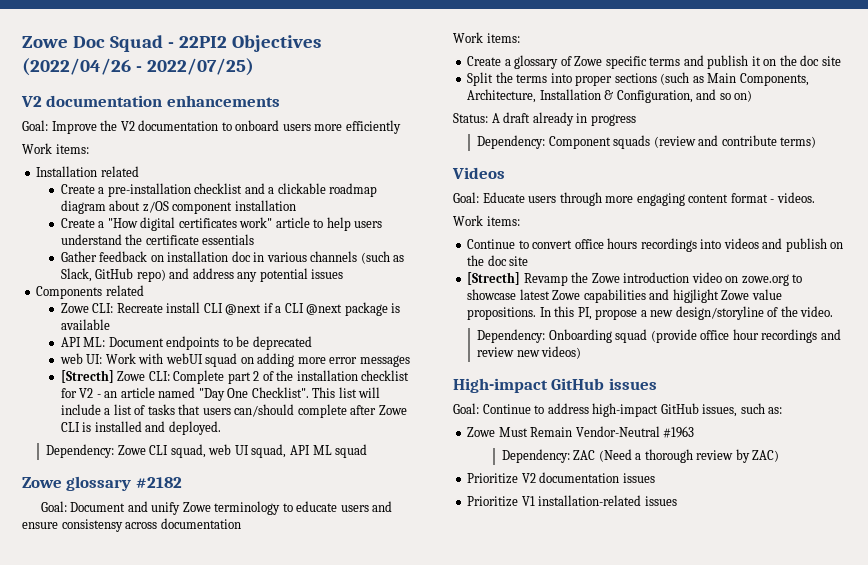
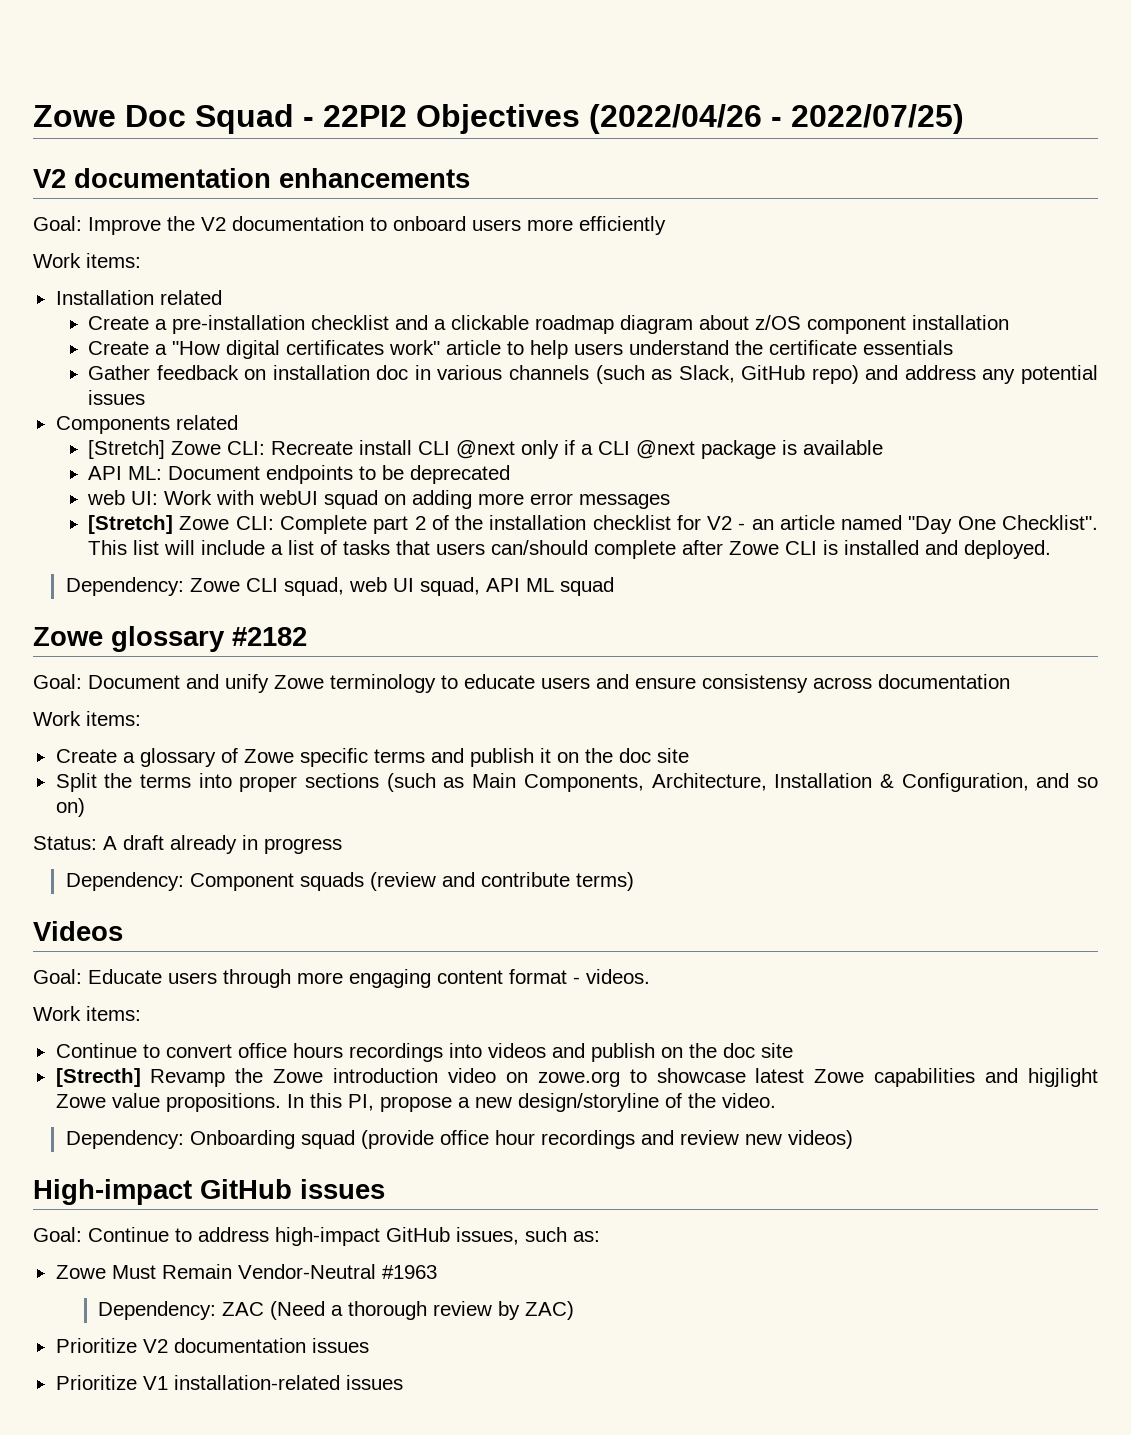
(144, 290) none -> [88,440,166,459] [Stretch]
(262, 309) none -> [521,440,560,459] only
[60,370,114,383] [Strecth] -> [88,515,174,534] [Stretch]

